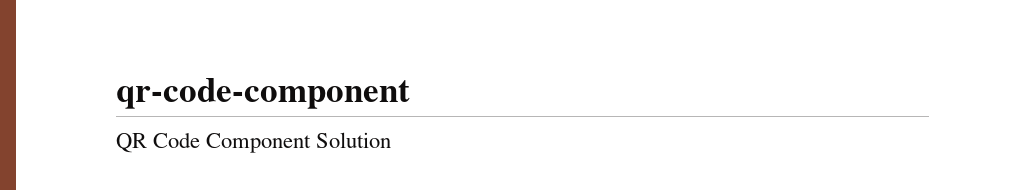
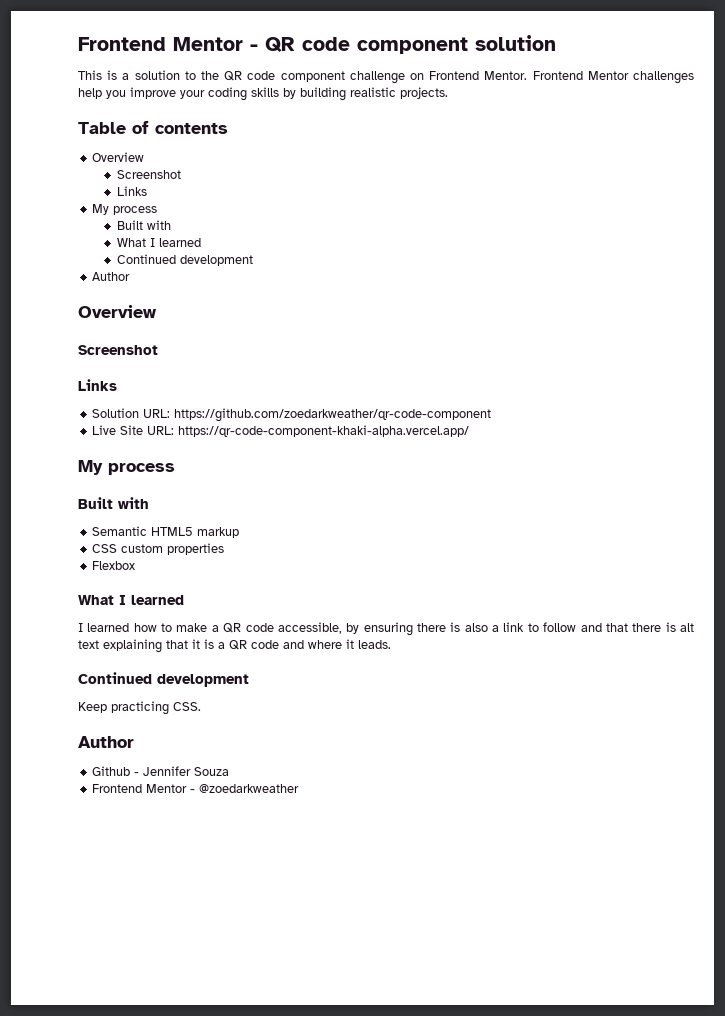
[116,78,410,109] [116,132,392,153] qr-code-component // QR Code Component Solution -> [78,35,556,54] [78,70,694,84] [78,87,448,101] [78,121,228,134] [92,152,145,162] [116,170,181,179] [116,186,147,196] [92,204,158,215] [116,220,171,230] [116,238,201,247] [116,254,253,266] [92,272,131,281] [78,305,157,318] [78,345,158,355] [78,379,117,391] [92,408,492,422] [92,425,470,437] [78,460,175,475] [78,497,149,509] [92,526,240,538] [92,543,225,555] [92,561,136,570] [78,595,184,605] [78,622,695,636] [78,639,391,653] [78,672,249,687] [78,701,201,715] [78,736,134,748] [92,766,230,776] [92,784,300,793] Frontend Mentor - QR code component solution // This is a solution to the QR code component challenge on Frontend Mentor. Frontend Mentor challenges help you improve your coding skills by building realistic projects. // Table of contents // Overview // Screenshot // Links // My process // Built with // What I learned // Continued development // Author // Overview // Screenshot // Links // Solution URL: https://github.com/zoedarkweather/qr-code-component // Live Site URL: https://qr-code-component-khaki-alpha.vercel.app/ // My process // Built with // Semantic HTML5 markup // CSS custom properties // Flexbox // What I learned // I learned how to make a QR code accessible, by ensuring there is also a link to follow and that there is alt text explaining that it is a QR code and where it leads. // Continued development // Keep practicing CSS. // Author // Github - Jennifer Souza // Frontend Mentor - @zoedarkweather

